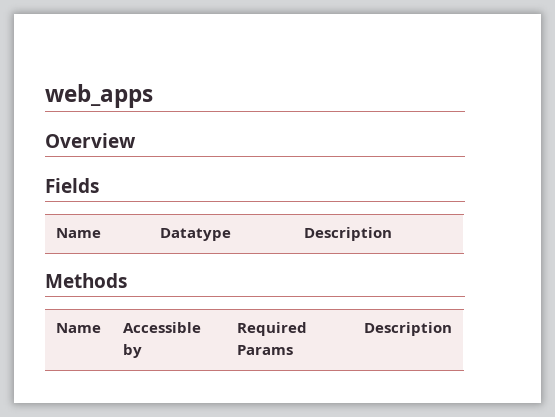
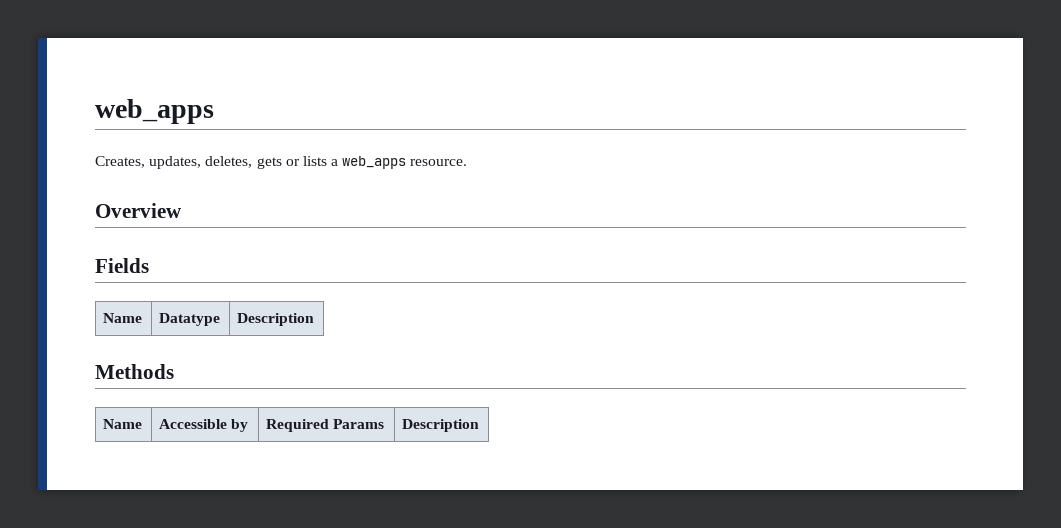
[45,84,153,108] web_apps -> [95,99,214,124] [95,156,468,169] web_apps // Creates, updates, deletes, gets or lists a web_apps resource.

